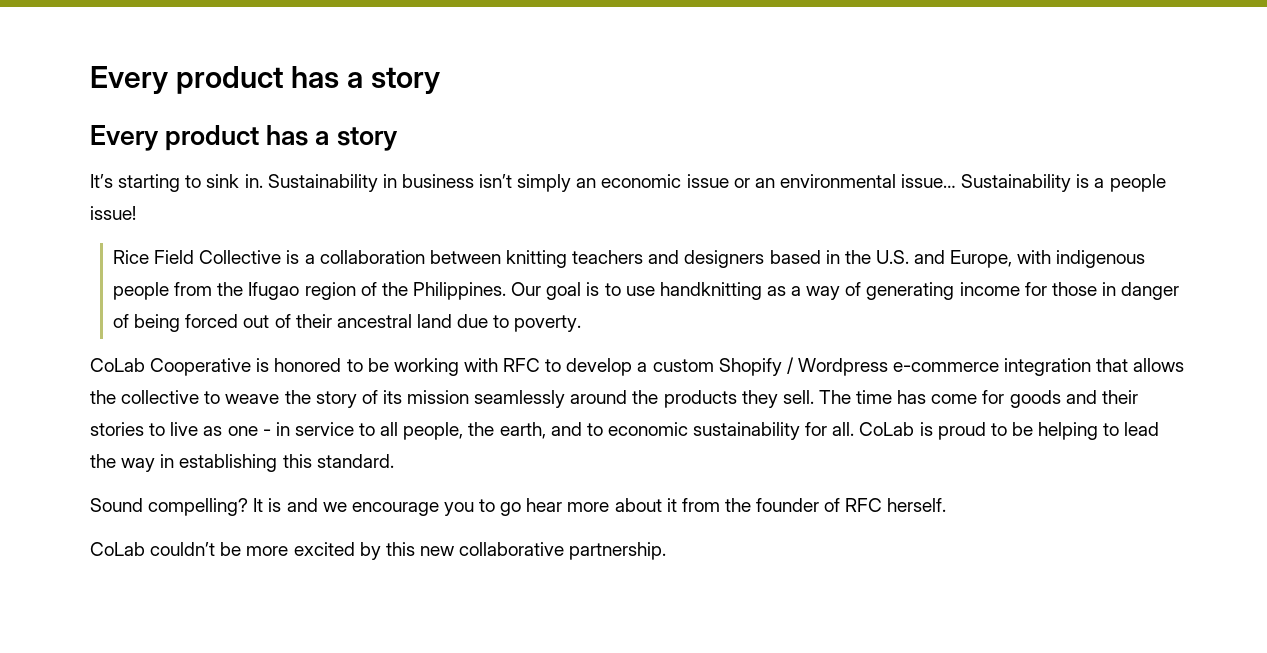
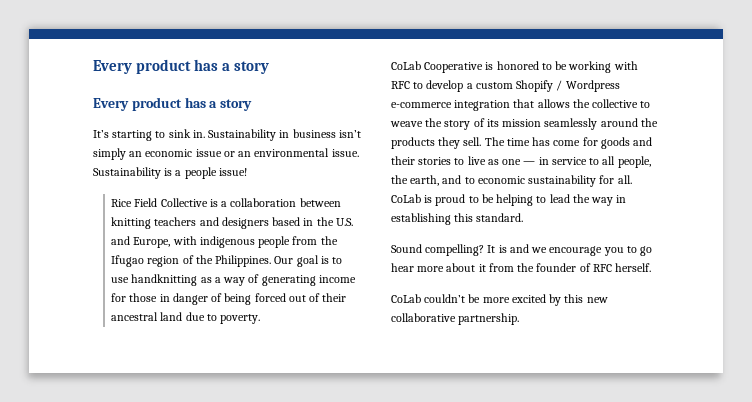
[901,174,957,188] issue… -> [331,149,359,157] issue.
[262,429,271,436] - -> [523,161,536,165] —

